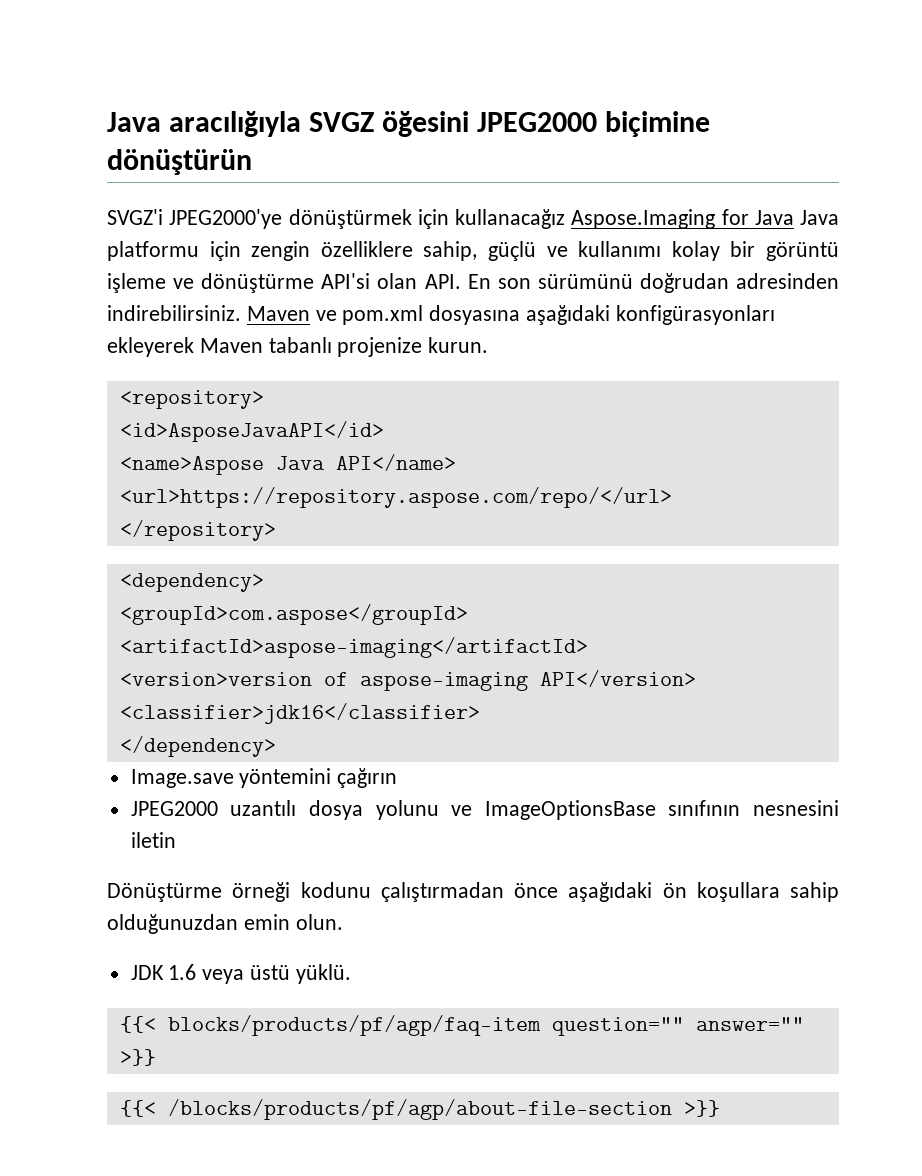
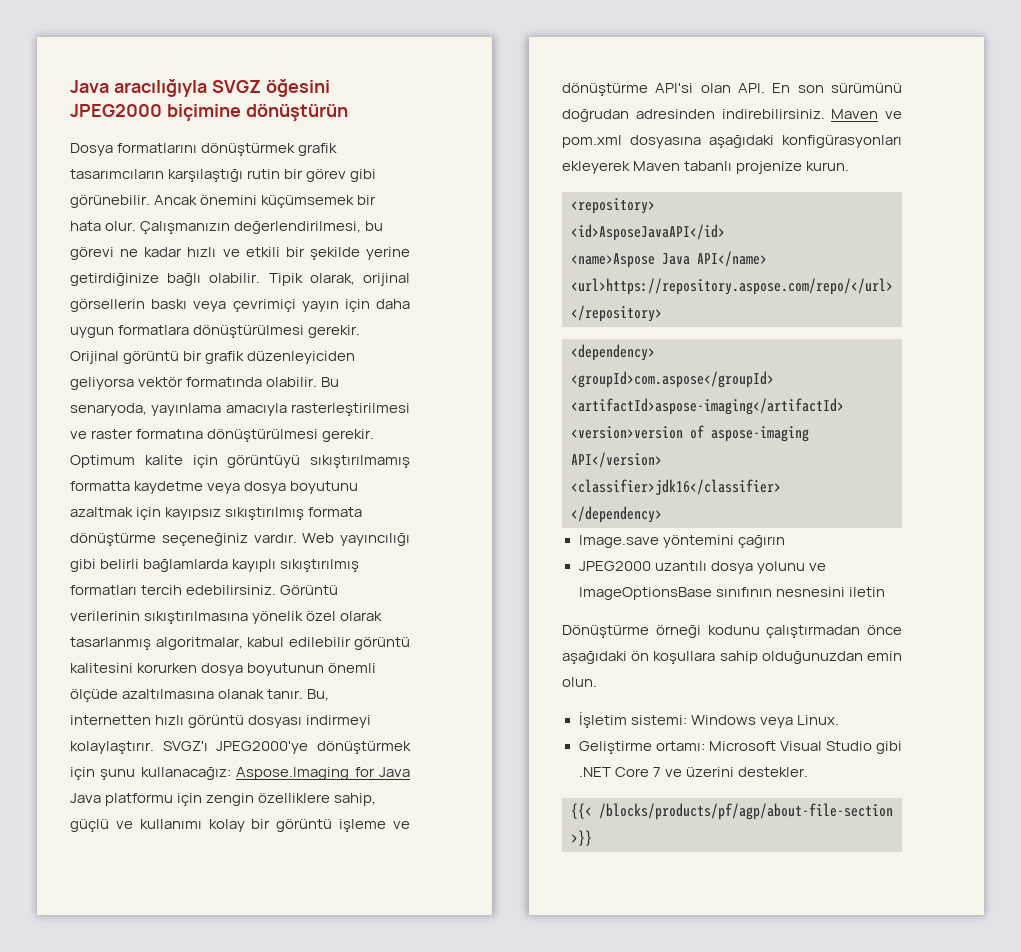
[107,209,163,225] SVGZ'i -> [70,143,338,156] [70,169,377,182] [70,195,377,208] [70,221,384,234] [70,247,410,260] [70,273,410,286] [70,299,410,312] [70,325,361,338] [70,351,356,364] [70,377,340,390] [70,403,410,416] [70,429,375,442] [70,455,410,468] [70,481,359,494] [70,507,363,520] [70,533,410,546] [70,559,360,572] [70,585,339,595] [70,611,383,624] [70,637,410,650] [70,663,377,676] [70,689,330,702] [70,715,372,728] [70,741,208,754] Dosya formatlarını dönüştürmek grafik tasarımcıların karşılaştığı rutin bir görev gibi görünebilir. Ancak önemini küçümsemek bir hata olur. Çalışmanızın değerlendirilmesi, bu görevi ne kadar hızlı ve etkili bir şekilde yerine getirdiğinize bağlı olabilir. Tipik olarak, orijinal görsellerin baskı veya çevrimiçi yayın için daha uygun formatlara dönüştürülmesi gerekir. Orijinal görüntü bir grafik düzenleyiciden geliyorsa vektör formatında olabilir. Bu senaryoda, yayınlama amacıyla rasterleştirilmesi ve raster formatına dönüştürülmesi gerekir. Optimum kalite için görüntüyü sıkıştırılmamış formatta kaydetme veya dosya boyutunu azaltmak için kayıpsız sıkıştırılmış formata dönüştürme seçeneğiniz vardır. Web yayıncılığı gibi belirli bağlamlarda kayıplı sıkıştırılmış formatları tercih edebilirsiniz. Görüntü verilerinin sıkıştırılmasına yönelik özel olarak tasarlanmış algoritmalar, kabul edilebilir görüntü kalitesini korurken dosya boyutunun önemli ölçüde azaltılmasına olanak tanır. Bu, internetten hızlı görüntü dosyası indirmeyi kolaylaştırır. SVGZ'ı
[455,209,565,229] kullanacağız -> [100,767,231,780] şunu kullanacağız:
[130,964,351,984] [119,1015,804,1036] [119,1049,156,1066] JDK 1.6 veya üstü yüklü. // {{< blocks/products/pf/agp/faq-item question="" answer="" >}} -> [578,712,839,728] [578,741,902,754] [578,767,808,777] İşletim sistemi: Windows veya Linux. // Geliştirme ortamı: Microsoft Visual Studio gibi .NET Core 7 ve üzerini destekler.

